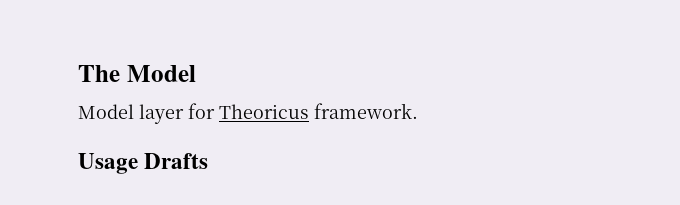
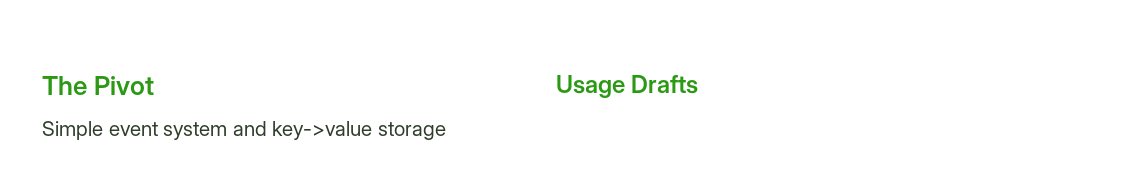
[126,65,196,82] [78,103,418,124] Model // Model layer for Theoricus framework. -> [94,76,155,95] [42,121,446,140] Pivot // Simple event system and key->value storage

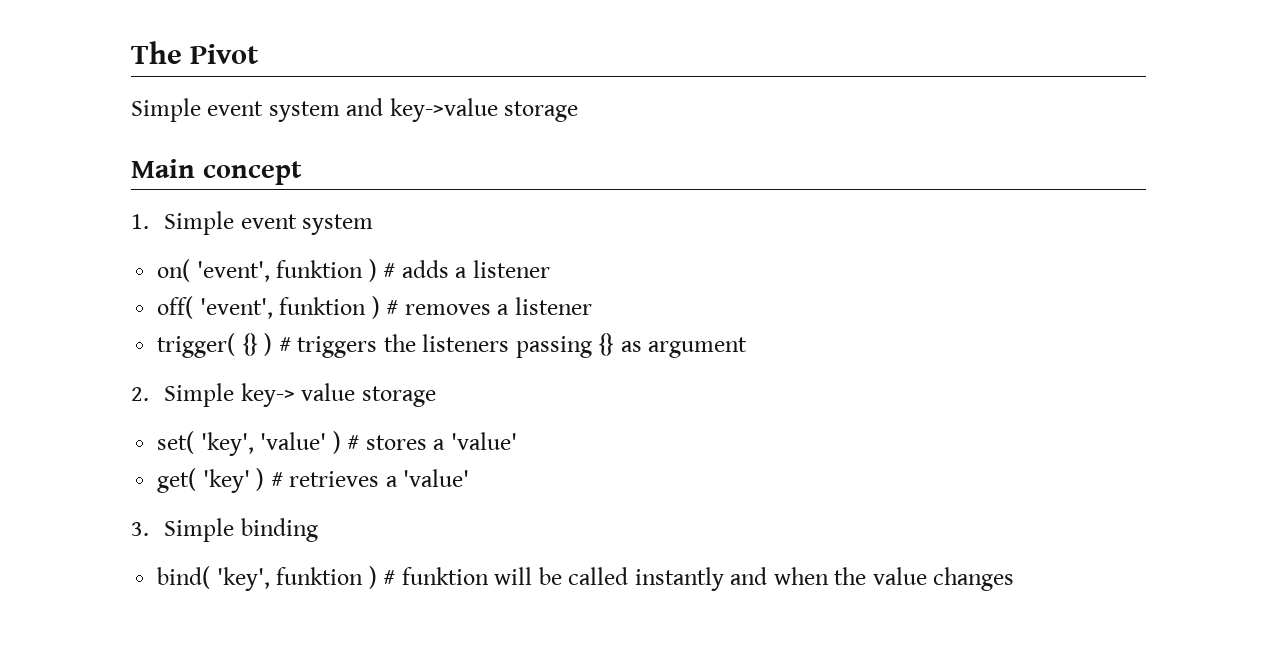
[556,75,699,98] Usage Drafts -> [131,159,302,185] [131,211,374,235] [157,259,550,282] [157,296,592,319] [157,333,748,358] [131,383,436,407] [157,431,517,456] [157,468,470,493] [131,518,318,542] [157,566,1015,591] Main concept // 1. Simple event system // on( 'event', funktion ) # adds a listener // off( 'event', funktion ) # removes a listener // trigger( {} ) # triggers the listeners passing {} as argument // 2. Simple key-> value storage // set( 'key', 'value' ) # stores a 'value' // get( 'key' ) # retrieves a 'value' // 3. Simple binding // bind( 'key', funktion ) # funktion will be called instantly and when the value changes

